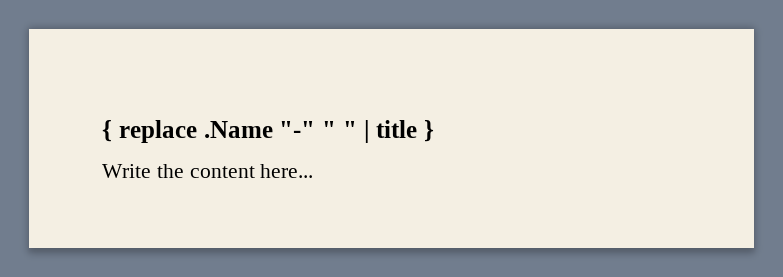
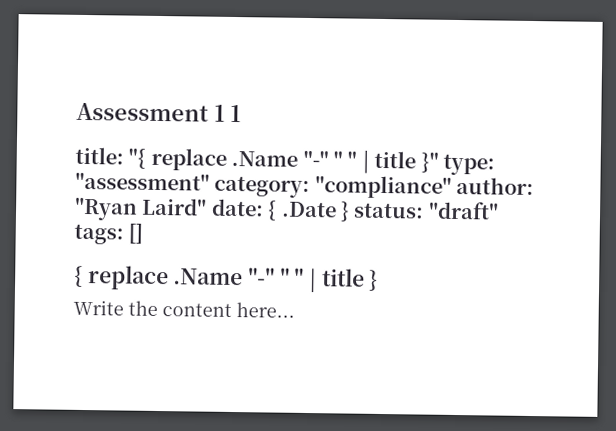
(102, 131) none -> [76,102,241,123] [75,146,495,176] [75,171,535,199] [74,196,499,222] [74,223,144,245] Assessment 1 1 // title: "{ replace .Name "-" " " | title }" type: "assessment" category: "compliance" author: "Ryan Laird" date: { .Date } status: "draft" tags: [] //

